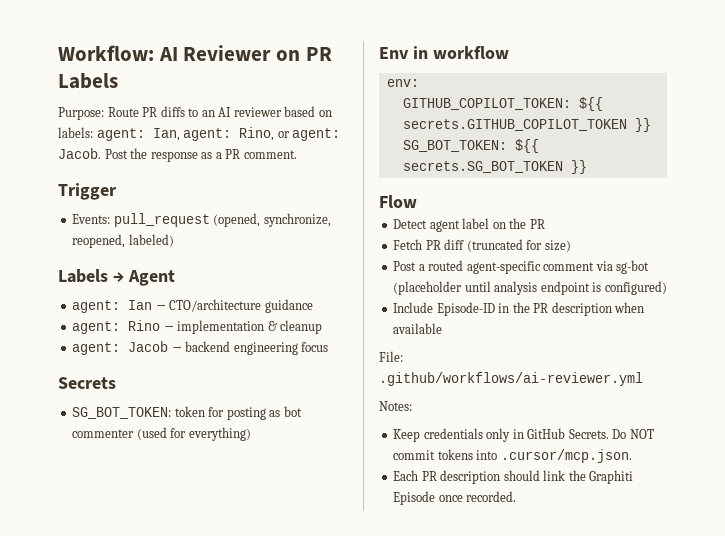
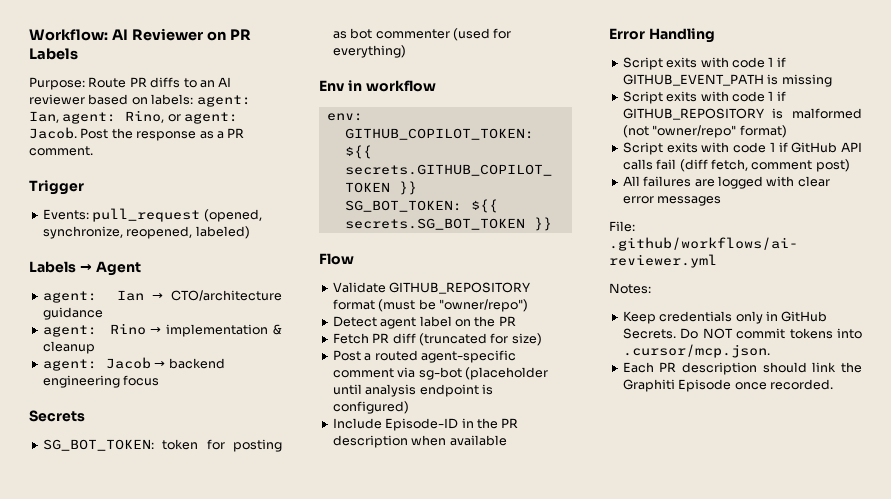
(417, 201) none -> [332,282,531,294] [332,299,528,312] // Validate GITHUB_REPOSITORY format (must be "owner/repo")
(443, 328) none -> [609,28,715,43] [622,57,786,70] [622,74,832,87] [622,91,786,104] [622,108,862,120] [622,125,787,138] [622,142,862,155] [622,159,850,172] [622,176,830,189] [622,196,722,206] // Error Handling // Script exits with code 1 if GITHUB_EVENT_PATH is missing // Script exits with code 1 if GITHUB_REPOSITORY is malformed (not "owner/repo" format) // Script exits with code 1 if GitHub API calls fail (diff fetch, comment post) // All failures are logged with clear error messages

